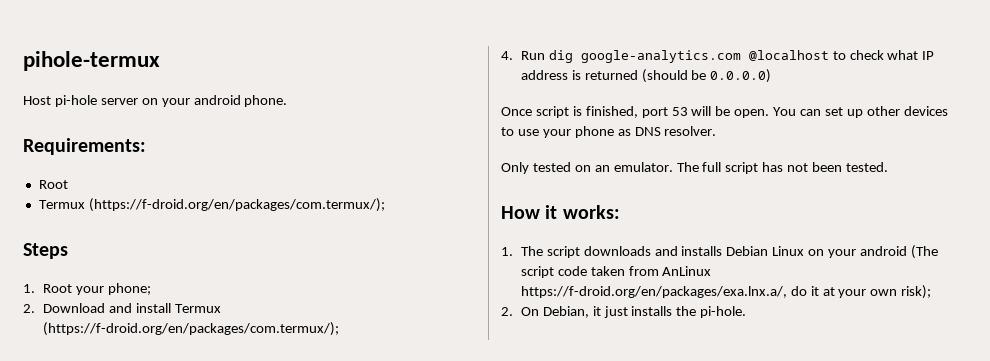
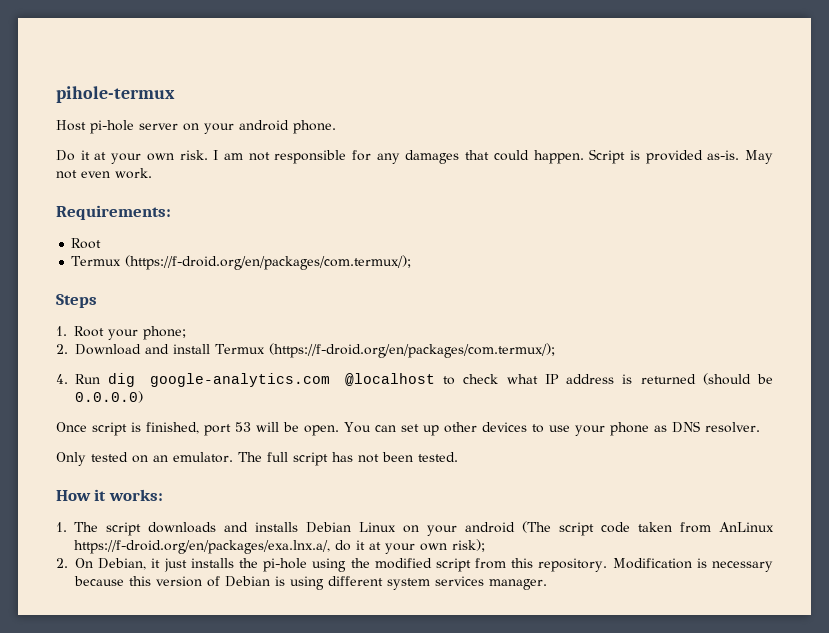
(288, 101) none -> [56,149,774,164] [56,168,152,179] // Do it at your own risk. I am not responsible for any damages that could happen. Script is provided as-is. May not even work.
[700,306,747,318] pi-hole. -> [263,558,773,572] [74,576,547,590] pi-hole using the modified script from this repository. Modification is necessary because this version of Debian is using different system services manager.

